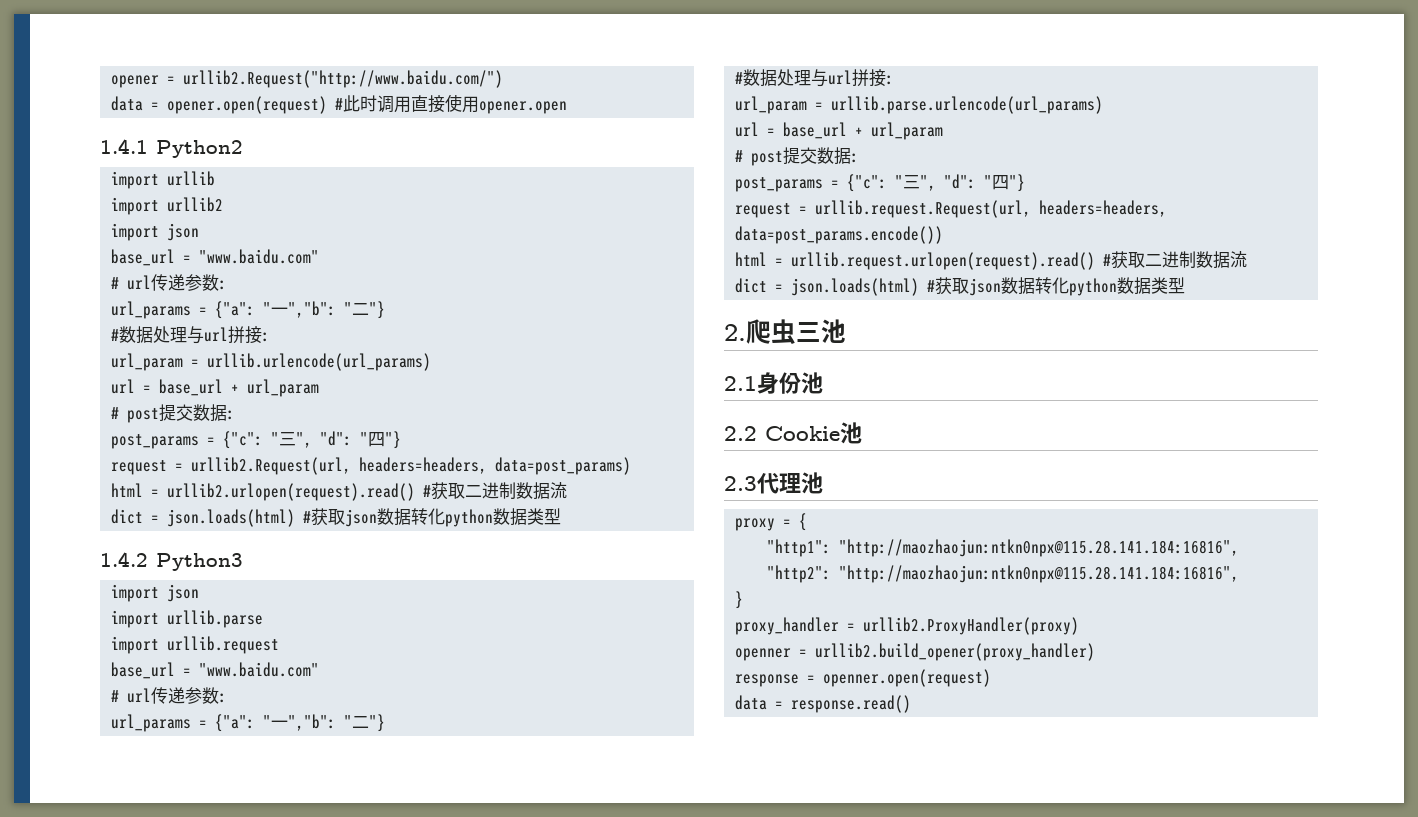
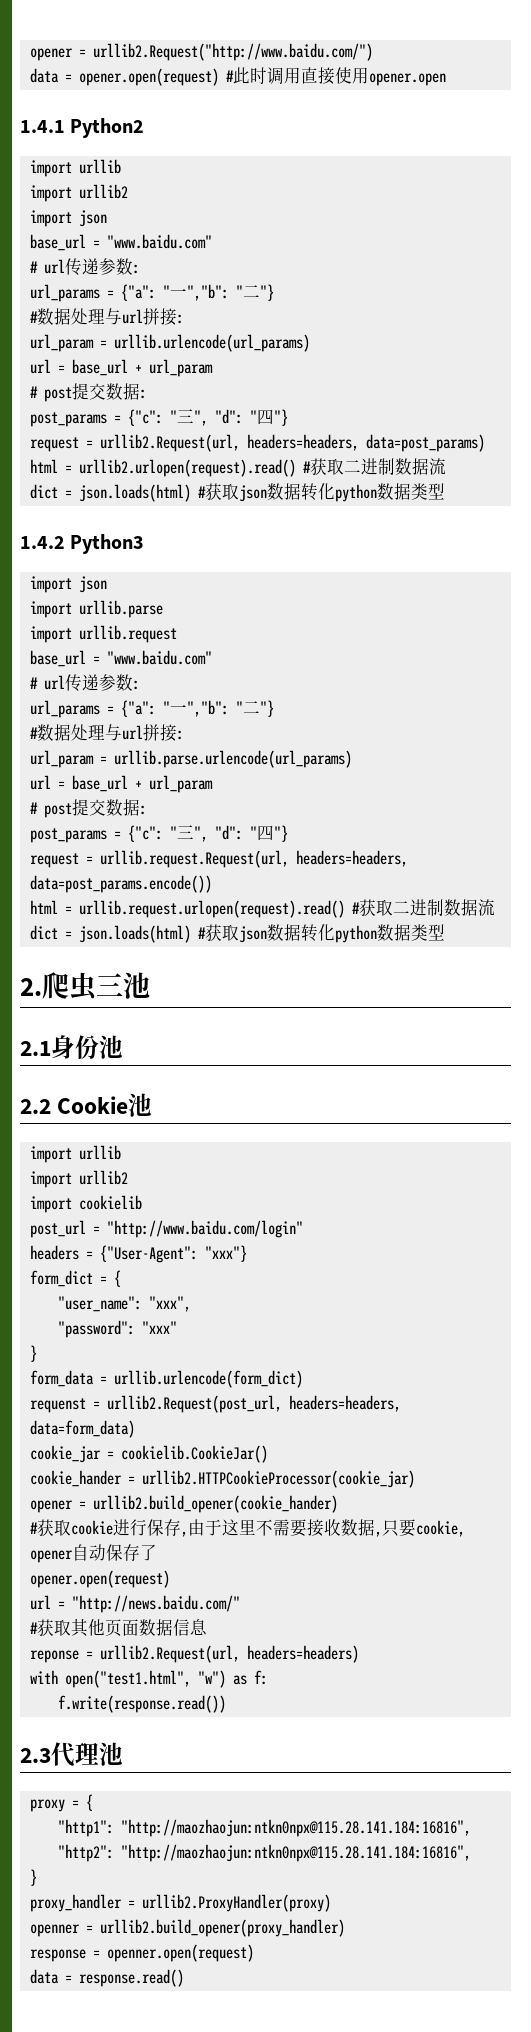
(862, 433) none -> [29,1145,121,1163] [29,1170,128,1188] [29,1195,142,1213] [29,1220,303,1238] [29,1245,247,1263] [29,1270,121,1287] [57,1296,191,1312] [57,1320,177,1338] [29,1345,37,1362] [29,1370,303,1388] [29,1395,401,1413] [29,1420,135,1438] [29,1445,268,1463] [29,1470,415,1488] [29,1495,338,1513] [29,1519,465,1537] [29,1544,157,1563] [29,1570,170,1588] [29,1595,240,1613] [29,1619,207,1637] [29,1645,359,1663] [29,1670,268,1688] [57,1695,226,1713] // import urllib // import urllib2 // import cookielib // post_url = "http://www.baidu.com/login" // headers = {"User-Agent": "xxx"} // form_dict = { // "user_name": "xxx", // "password": "xxx" // } // form_data = urllib.urlencode(form_dict) // requenst = urllib2.Request(post_url, headers=headers, data=form_data) // cookie_jar = cookielib.CookieJar() // cookie_hander = urllib2.HTTPCookieProcessor(cookie_jar) // opener = urllib2.build_opener(cookie_hander) // #获取cookie进行保存,由于这里不需要接收数据,只要cookie, opener自动保存了 // opener.open(request) // url = "http://news.baidu.com/" // #获取其他页面数据信息 // reponse = urllib2.Request(url, headers=headers) // with open("test1.html", "w") as f: // f.write(response.read())

